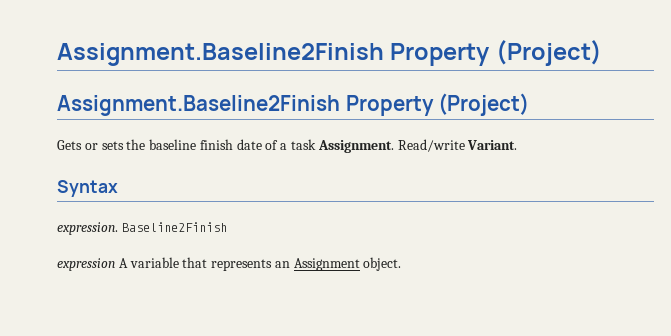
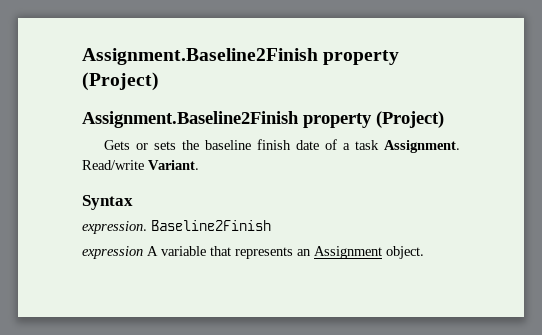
[57,43,491,66] Assignment.Baseline2Finish Property -> [82,48,400,65] Assignment.Baseline2Finish property
[345,95,434,116] Property -> [303,113,372,128] property

